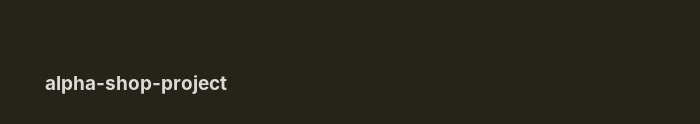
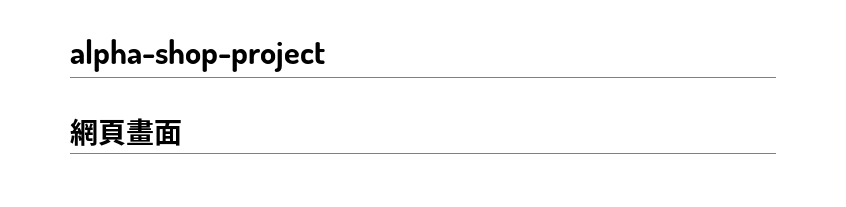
(227, 84) none -> [70,118,182,146] // 網頁畫面

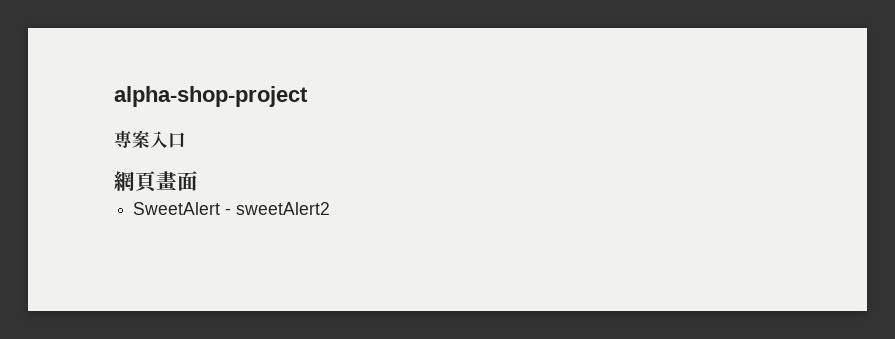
(325, 55) none -> [114,130,186,148] // 專案入口
(182, 133) none -> [133,202,331,215] // SweetAlert - sweetAlert2

